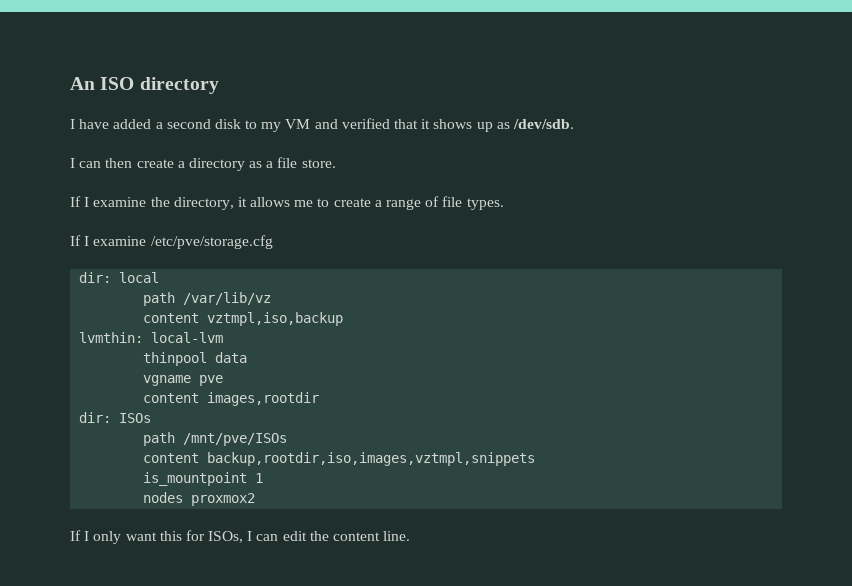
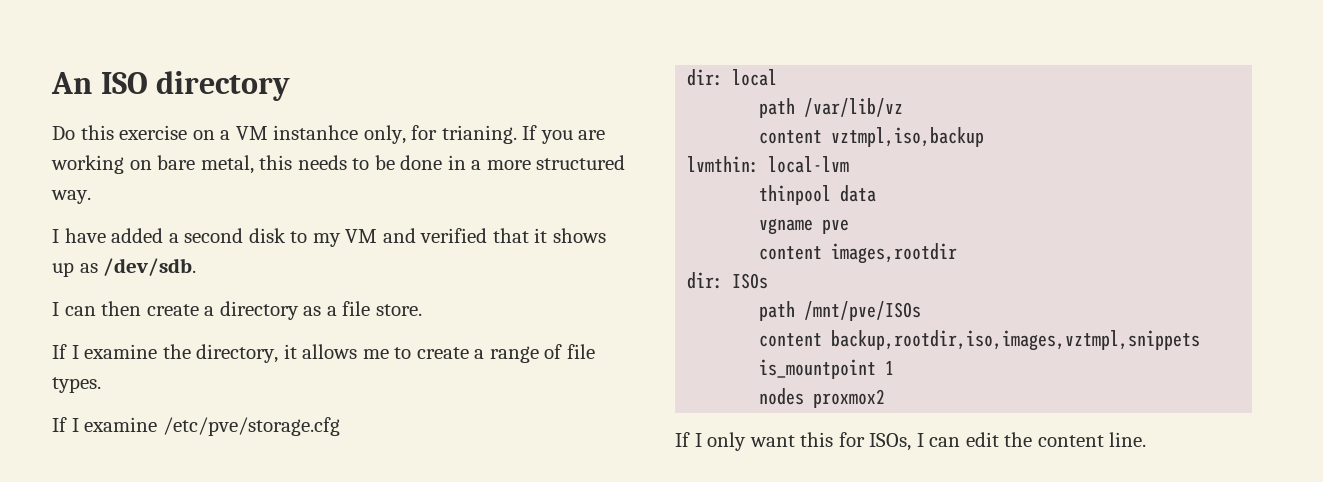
(219, 85) none -> [52,125,606,144] [51,155,626,174] [51,190,91,204] // Do this exercise on a VM instanhce only, for trianing. If you are working on bare metal, this needs to be done in a more structured way.

